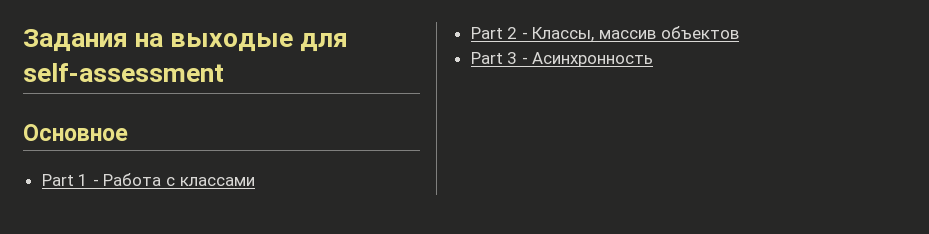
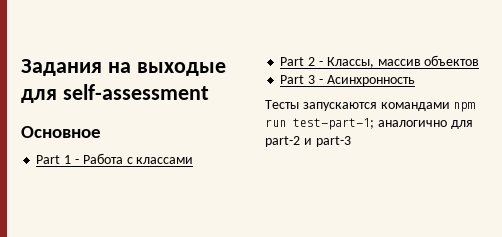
(654, 59) none -> [265,100,476,112] [265,118,473,130] [265,136,351,147] // Тесты запускаются командами npm run test-part-1; аналогично для part-2 и part-3

